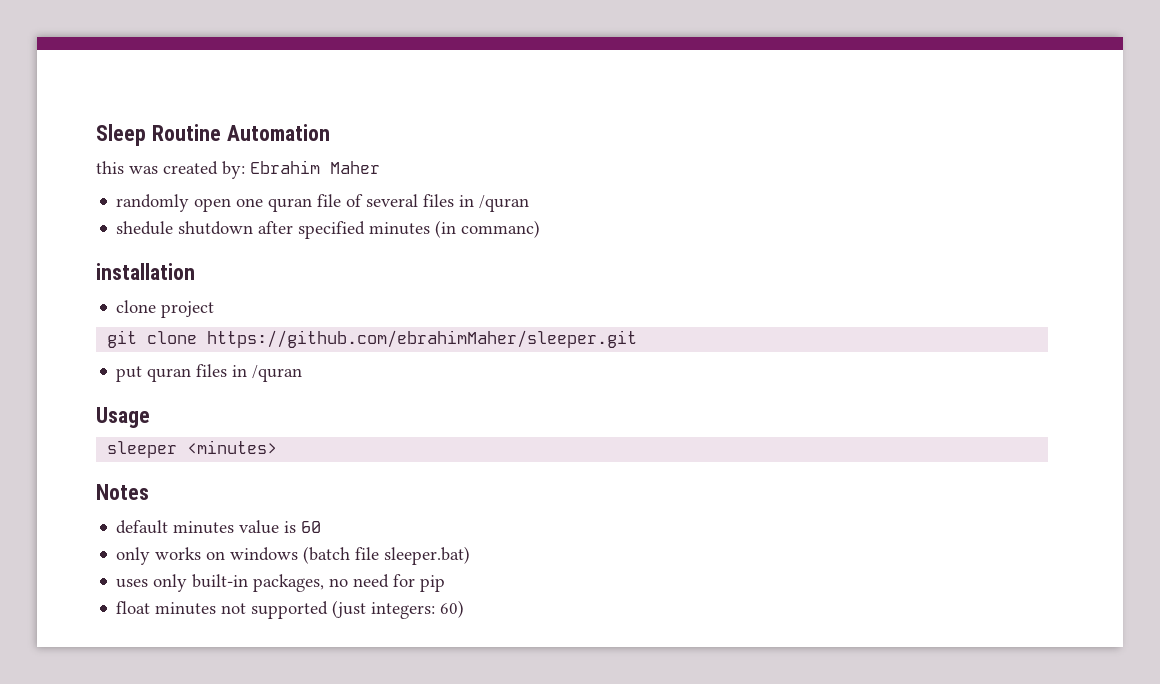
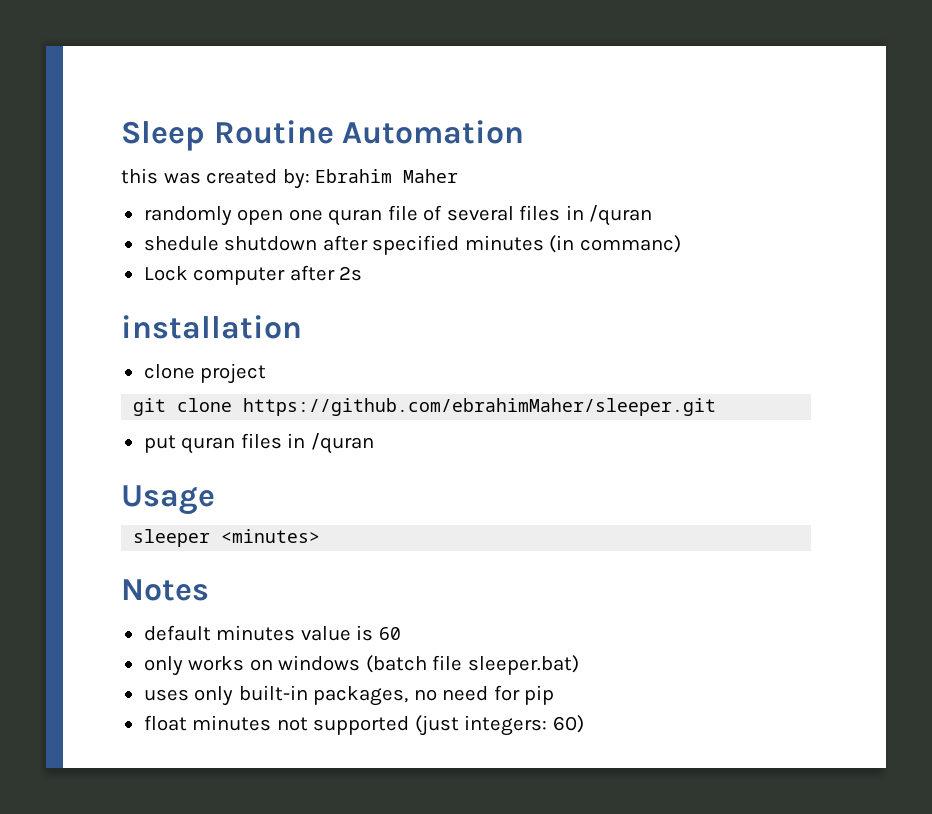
(541, 229) none -> [143,265,363,285] // Lock computer after 2s

